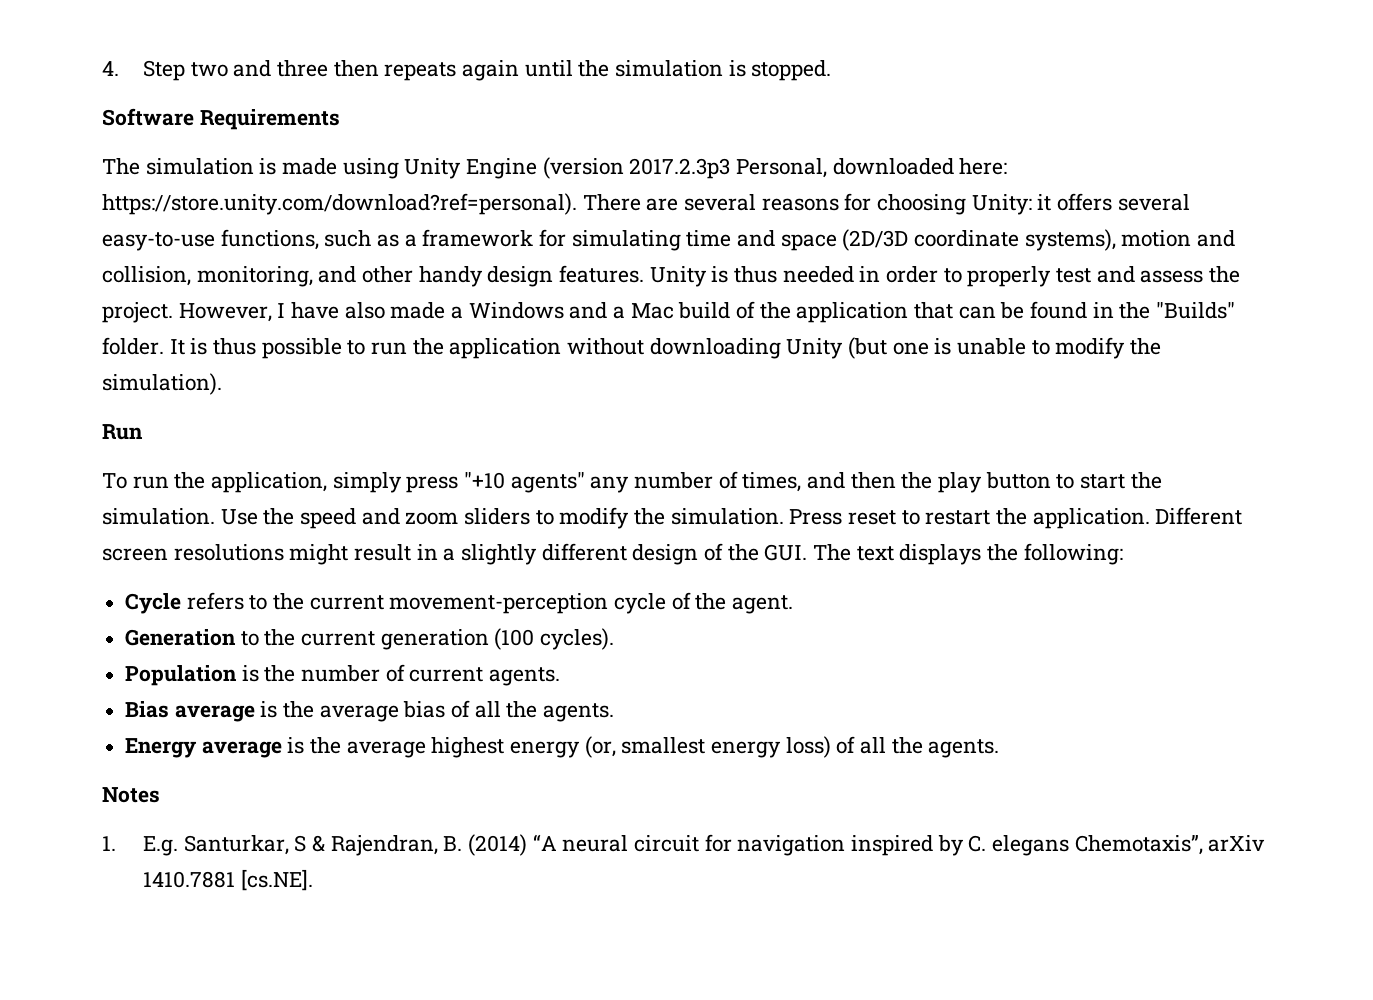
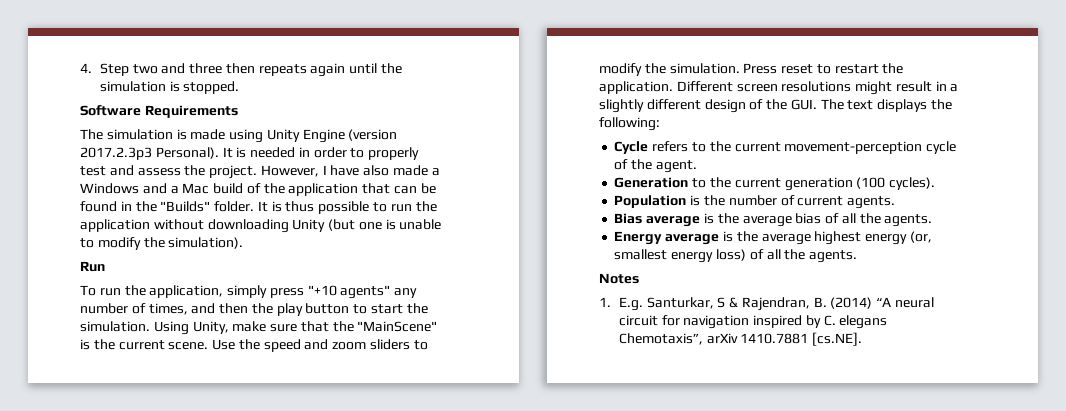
[736,158,1008,178] [102,193,1190,215] [102,229,1236,251] [102,265,778,287] Personal, downloaded here: https://store.unity.com/download?ref=personal). There are several reasons for choosing Unity: it offers several easy-to-use functions, such as a framework for simulating time and space (2D/3D coordinate systems), motion and collision, monitoring, and other handy design features. Unity is thus -> [155,147,247,159] Personal). It is
(215, 516) none -> [153,321,438,335] [80,339,209,350] Using Unity, make sure that the "MainScene" is the current scene.

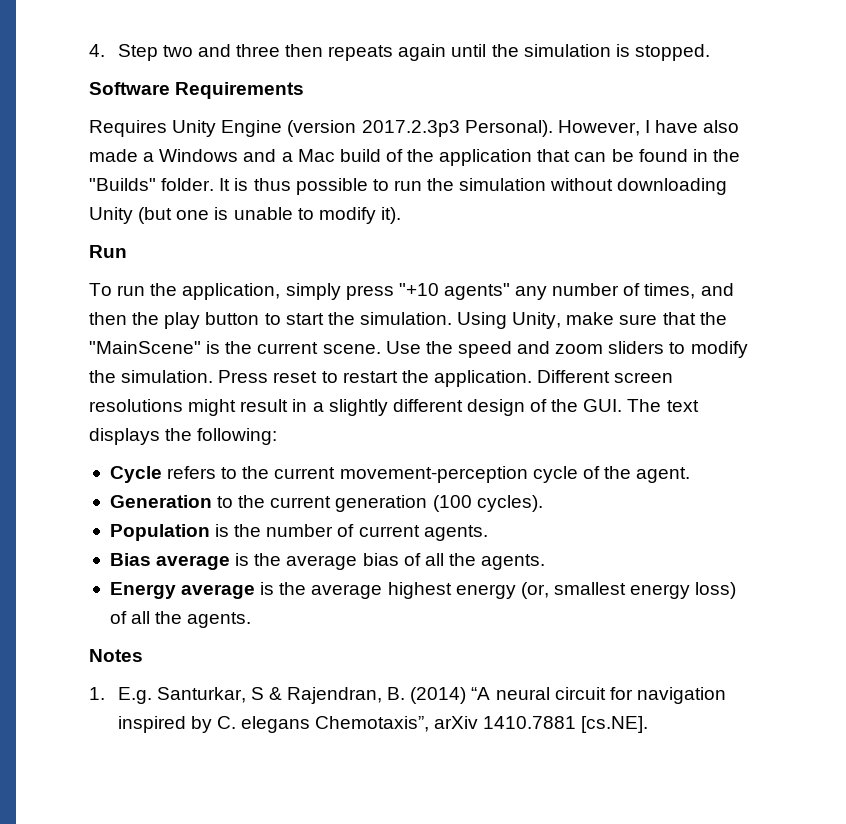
[80,129,264,143] The simulation is made using -> [89,120,167,137] Requires
[222,147,420,160] [80,165,258,179] It is needed in order to properly test and assess the project. -> (553, 128) none
[80,219,150,232] application -> [459,178,547,191] simulation
[143,237,244,249] the simulation). -> [380,207,401,224] it).

